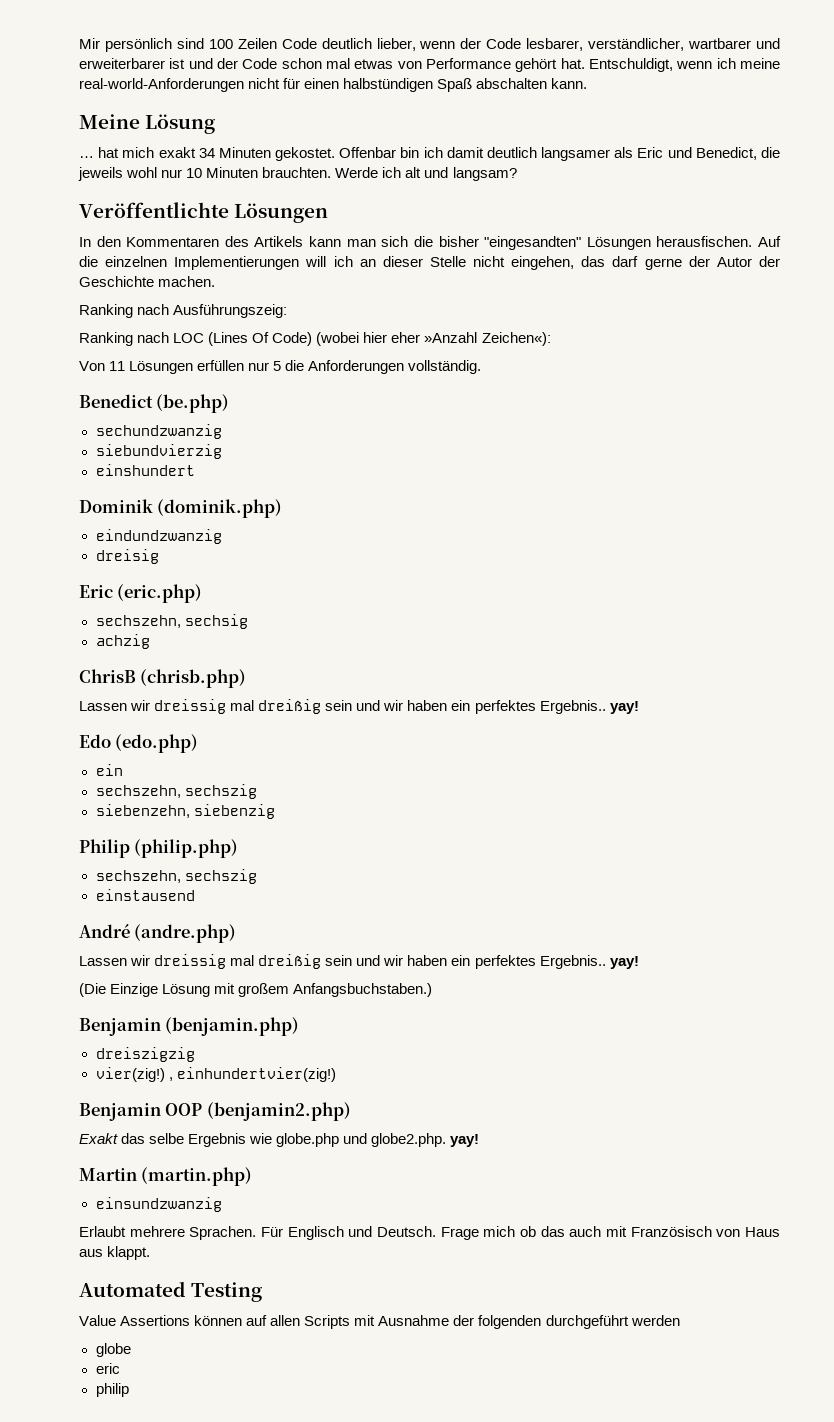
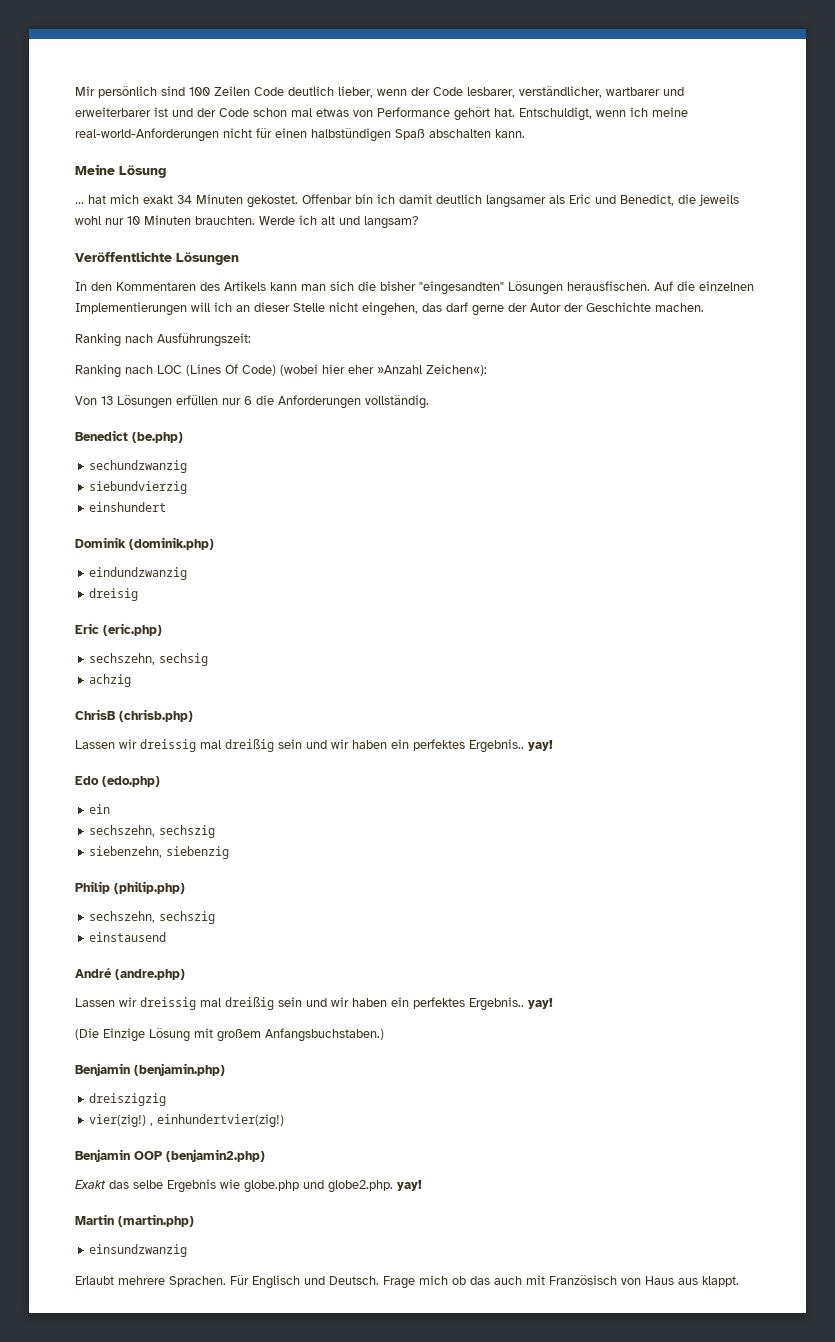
[173,304,288,318] Ausführungszeig: -> [157,333,251,347] Ausführungszeit:
[109,361,126,371] 11 -> [101,396,113,405] 13
[273,361,282,371] 5 -> [244,396,252,405] 6
[79,1281,263,1302] [79,1315,680,1329] [95,1343,131,1357] [95,1363,120,1374] [95,1383,129,1397] // Automated Testing // Value Assertions können auf allen Scripts mit Ausnahme der folgenden durchgeführt werden // globe // eric // philip -> (739, 1281) none

